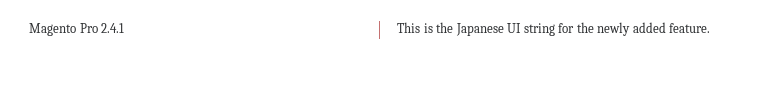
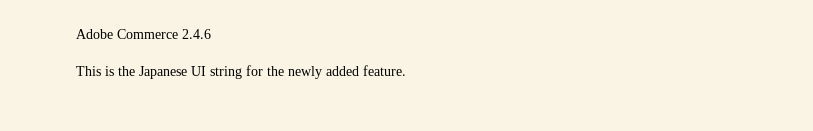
[29,23,125,36] Magento Pro 2.4.1 -> [76,29,211,39] Adobe Commerce 2.4.6

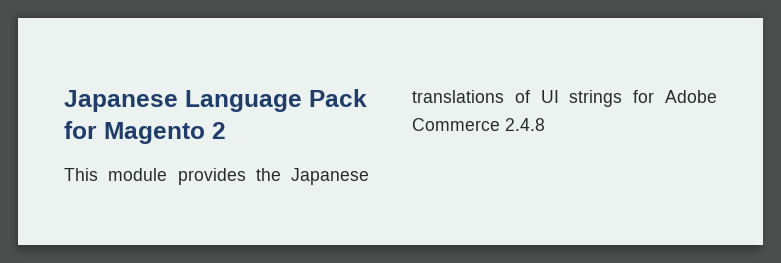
[76,29,211,39] [76,65,406,79] Adobe Commerce 2.4.6 // This is the Japanese UI string for the newly added feature. -> [64,89,367,112] [64,121,226,144] [64,168,369,185] [412,90,717,107] [412,118,545,131] Japanese Language Pack for Magento 2 // This module provides the Japanese translations of UI strings for Adobe Commerce 2.4.8

